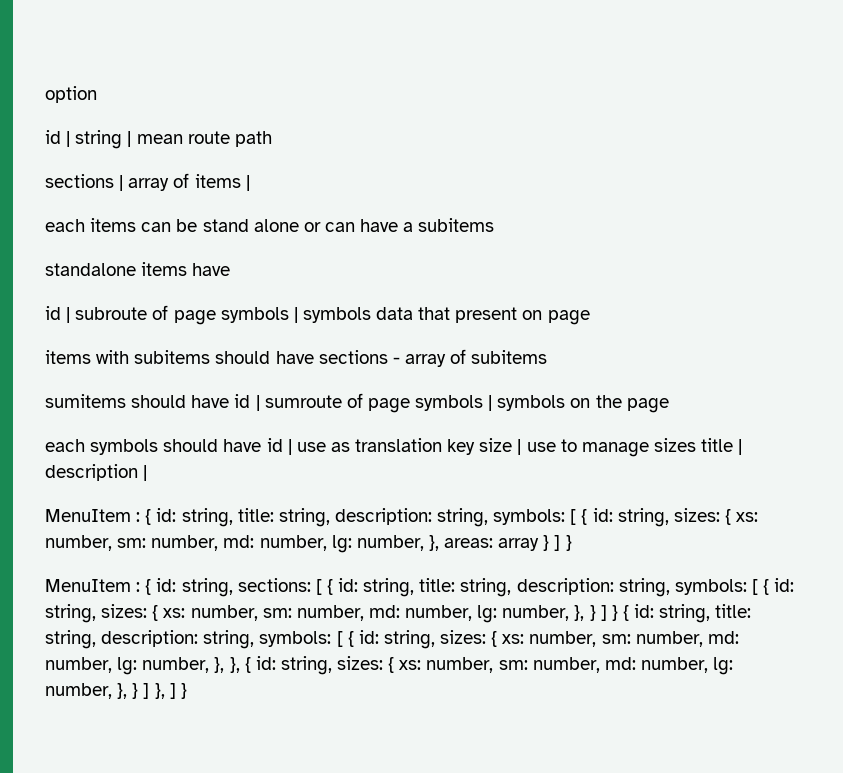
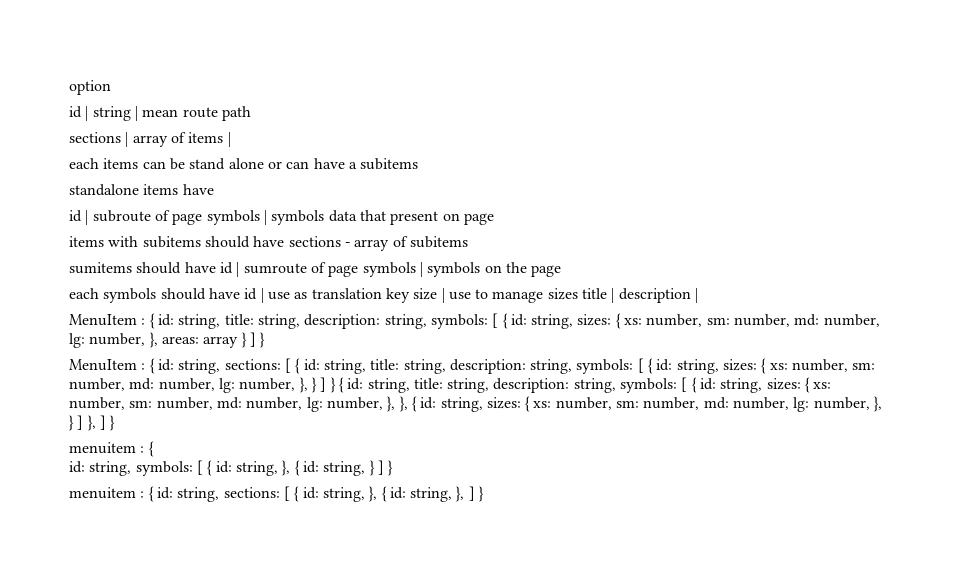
(187, 691) none -> [69,441,154,457] [69,460,394,476] [69,486,485,502] // menuitem : { // id: string, symbols: [ { id: string, }, { id: string, } ] } // menuitem : { id: string, sections: [ { id: string, }, { id: string, }, ] }

